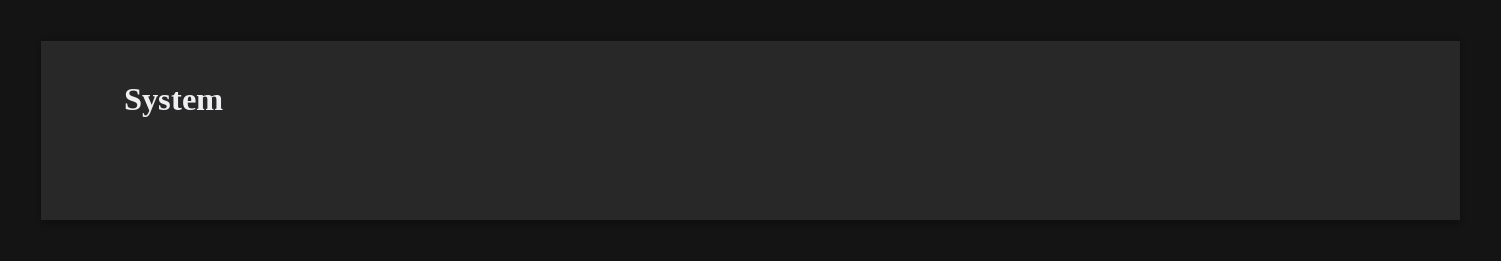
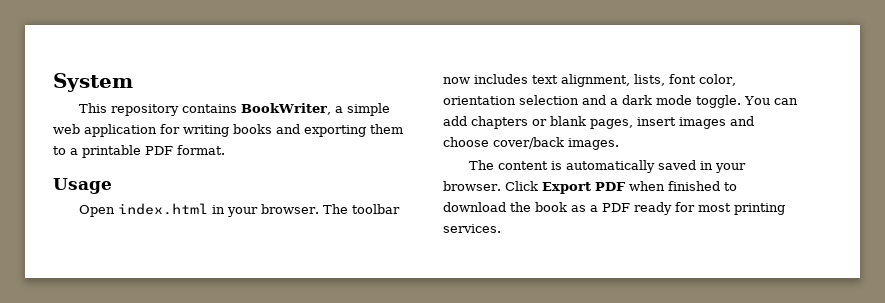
(223, 103) none -> [79,103,391,116] [53,124,403,137] [53,145,225,158] [53,178,112,194] [79,203,401,217] [443,74,736,87] [443,95,798,108] [443,116,754,129] [443,137,619,150] [469,160,747,173] [443,181,737,194] [443,202,785,215] [443,224,501,233] // This repository contains BookWriter, a simple web application for writing books and exporting them to a printable PDF format. // Usage // Open index.html in your browser. The toolbar now includes text alignment, lists, font color, orientation selection and a dark mode toggle. You can add chapters or blank pages, insert images and choose cover/back images. // The content is automatically saved in your browser. Click Export PDF when finished to download the book as a PDF ready for most printing services.

